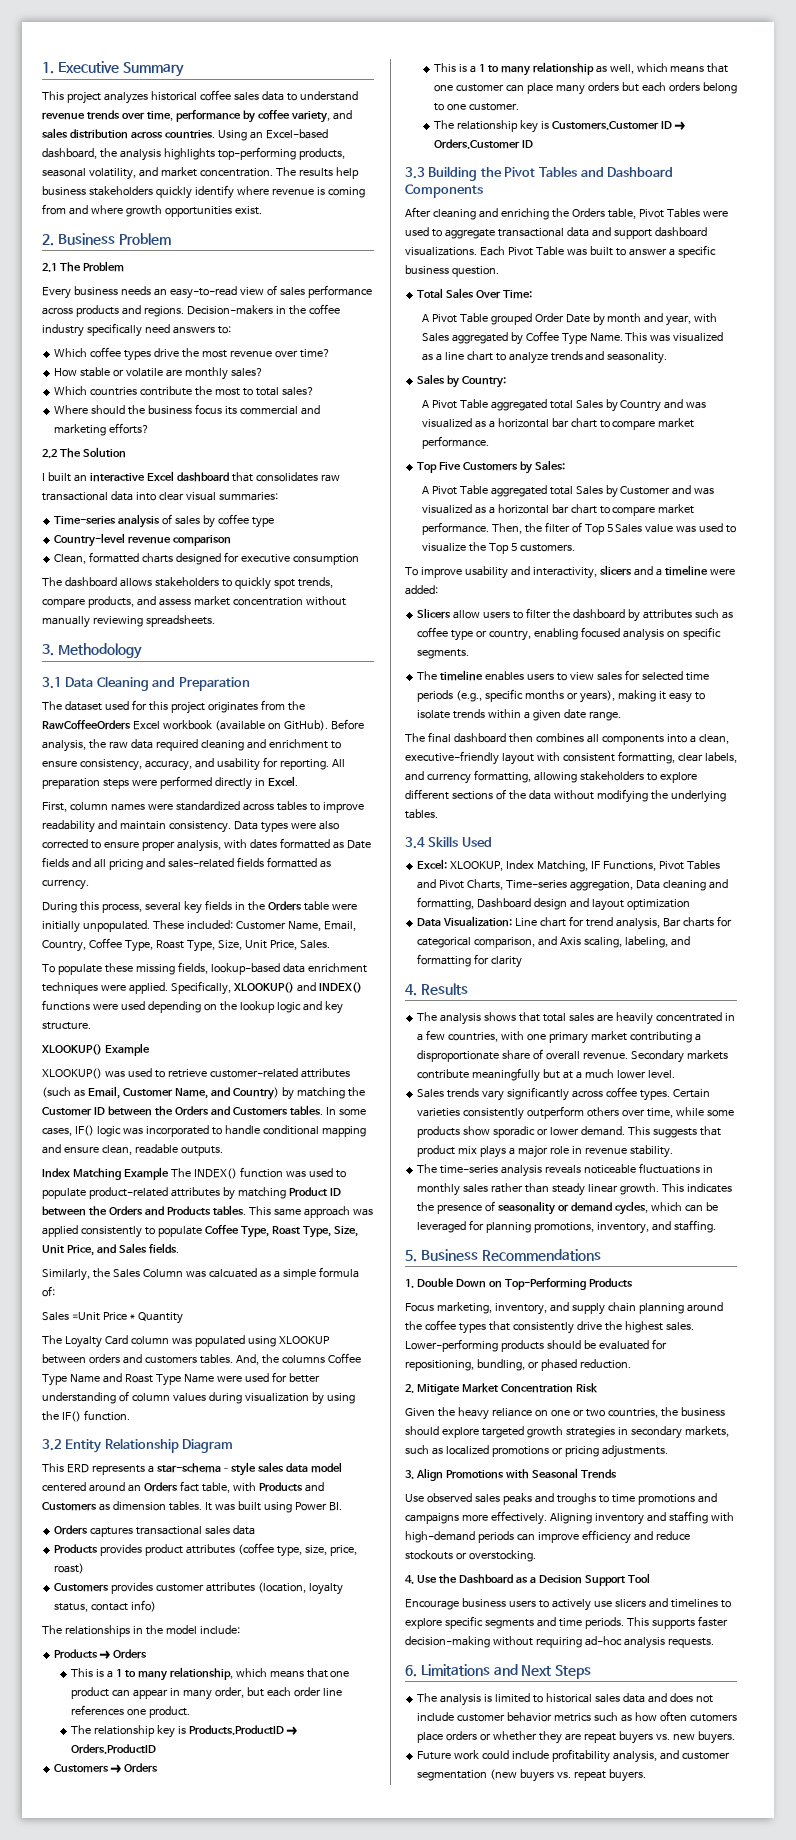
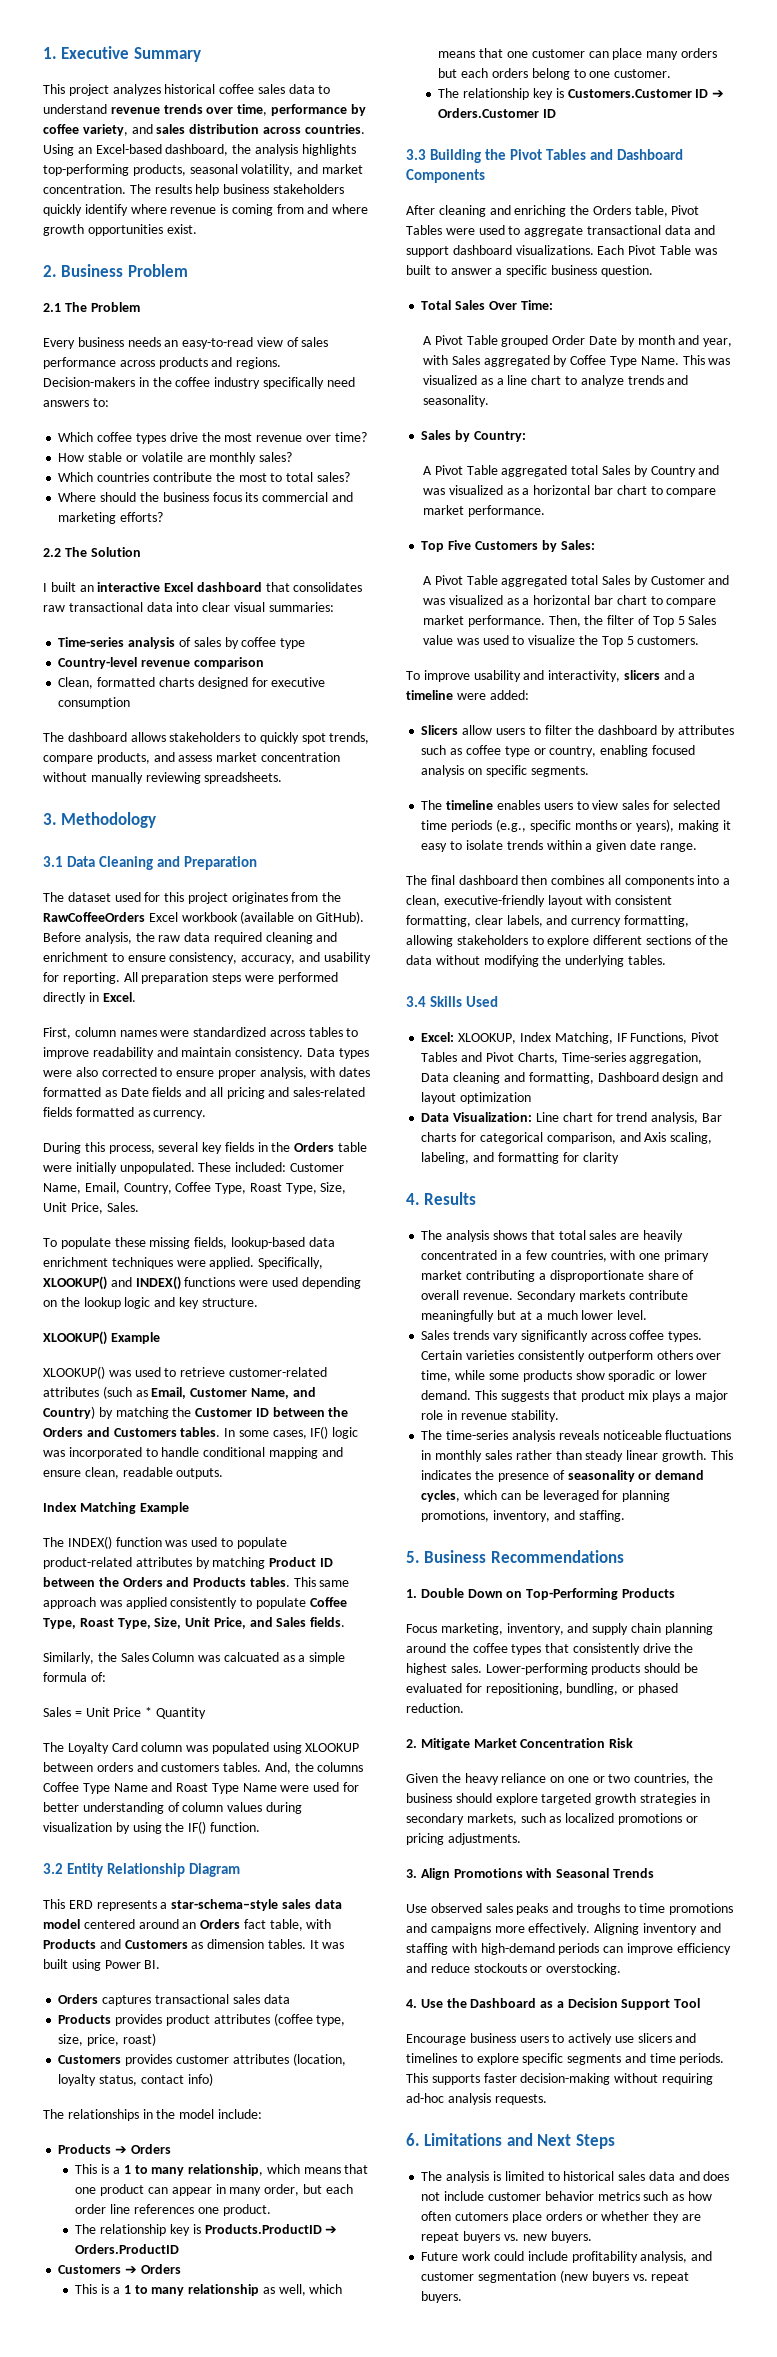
(169, 1173) none -> (189, 1508) //
[71,1312,100,1321] =Unit -> [74,1707,110,1717] = Unit

